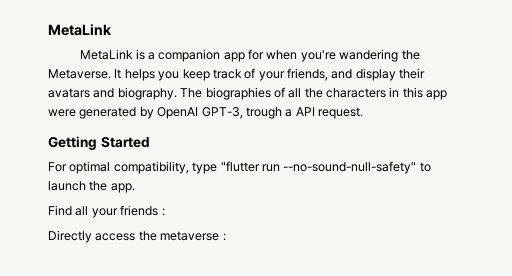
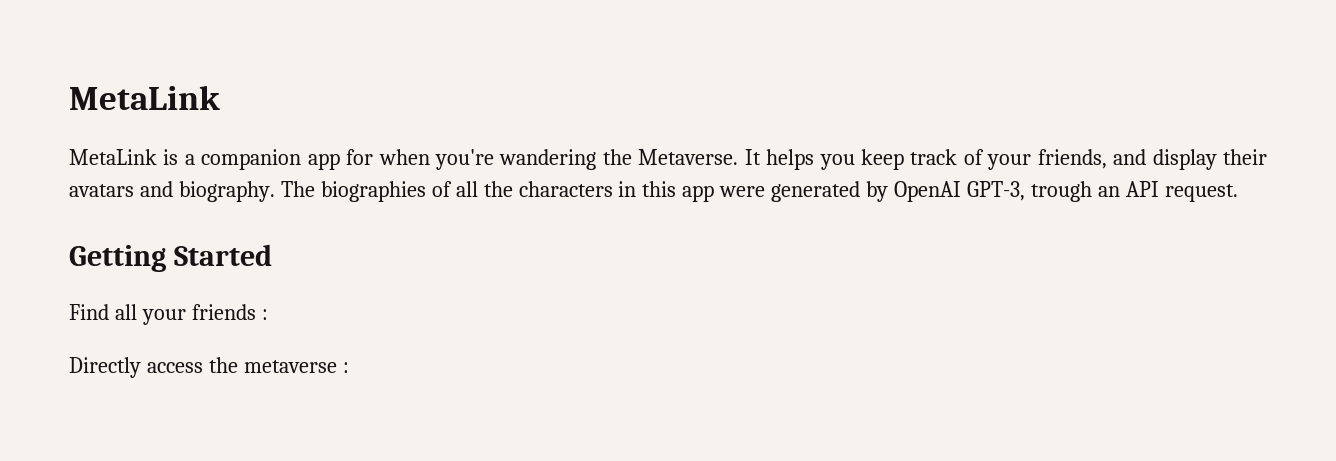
[285,109,293,117] a -> [1097,186,1120,197] an
[48,161,431,174] [48,181,135,193] // For optimal compatibility, type "flutter run --no-sound-null-safety" to launch the app. -> (272, 255) none

